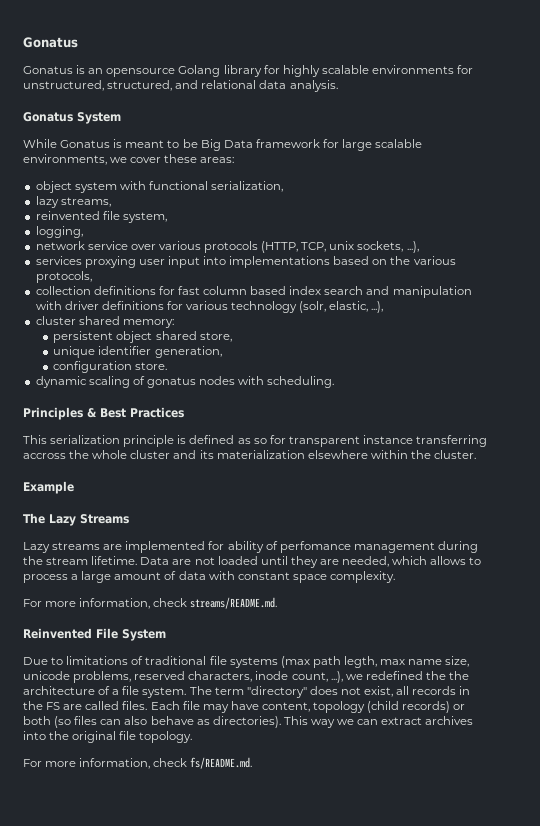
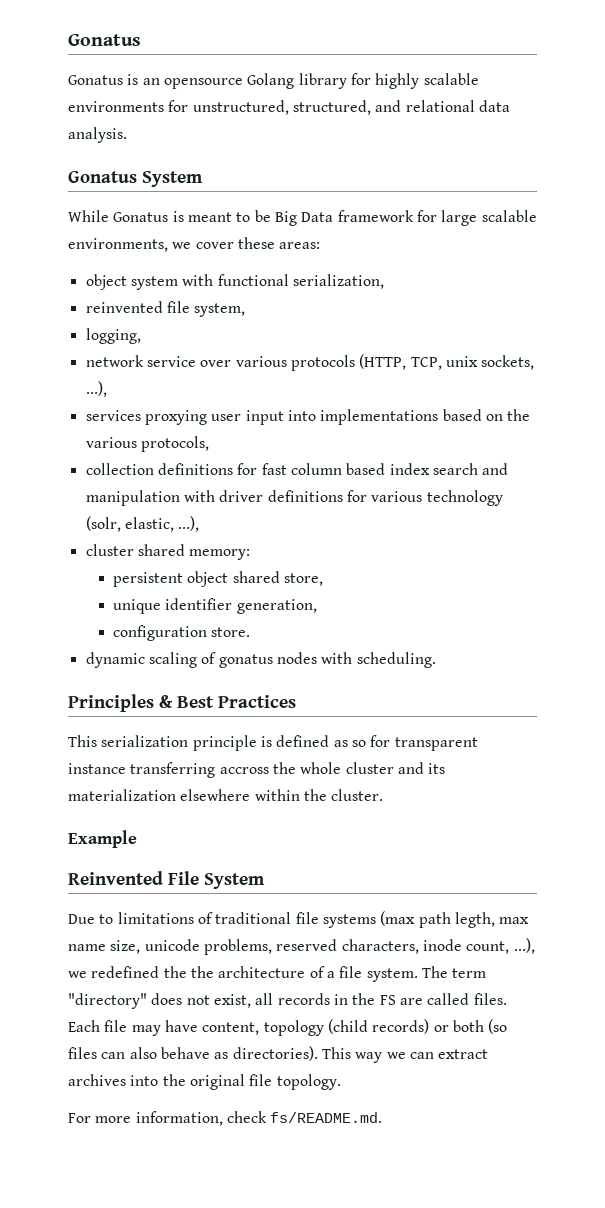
[35,196,111,208] // lazy streams, -> (384, 281) none
[23,513,129,526] [23,541,478,553] [23,556,482,568] [23,571,395,583] [23,597,278,609] // The Lazy Streams // Lazy streams are implemented for ability of perfomance management during the stream lifetime. Data are not loaded until they are needed, which allows to process a large amount of data with constant space complexity. // For more information, check streams/README.md. -> (137, 839) none

